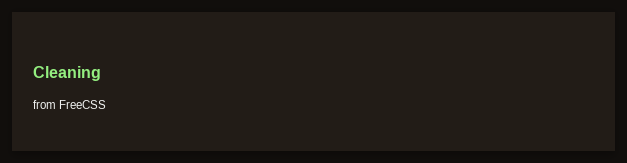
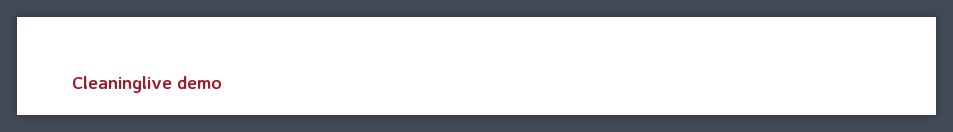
[33,66,101,81] [33,100,107,109] Cleaning // from FreeCSS -> [72,76,222,93] Cleaninglive demo

